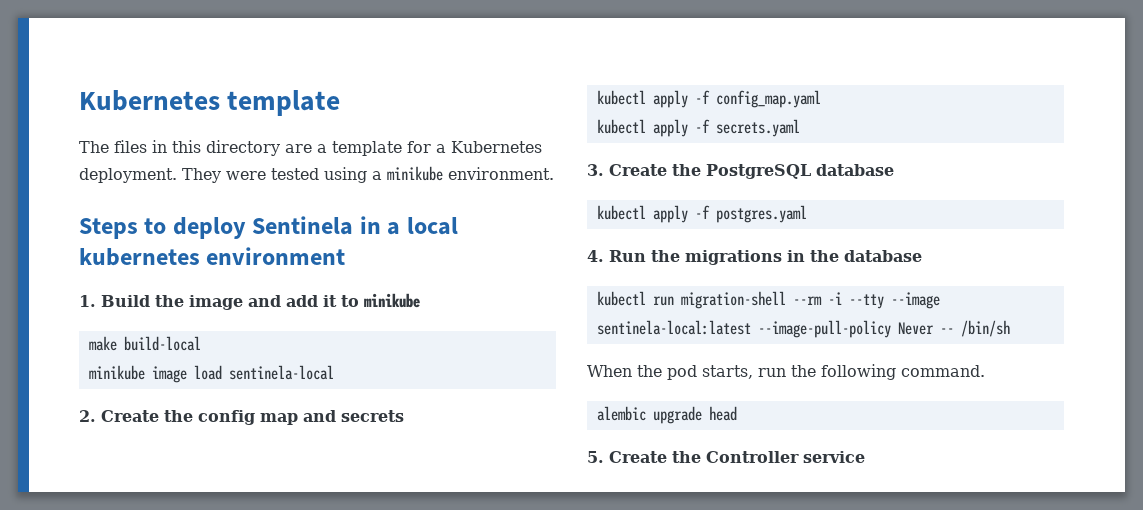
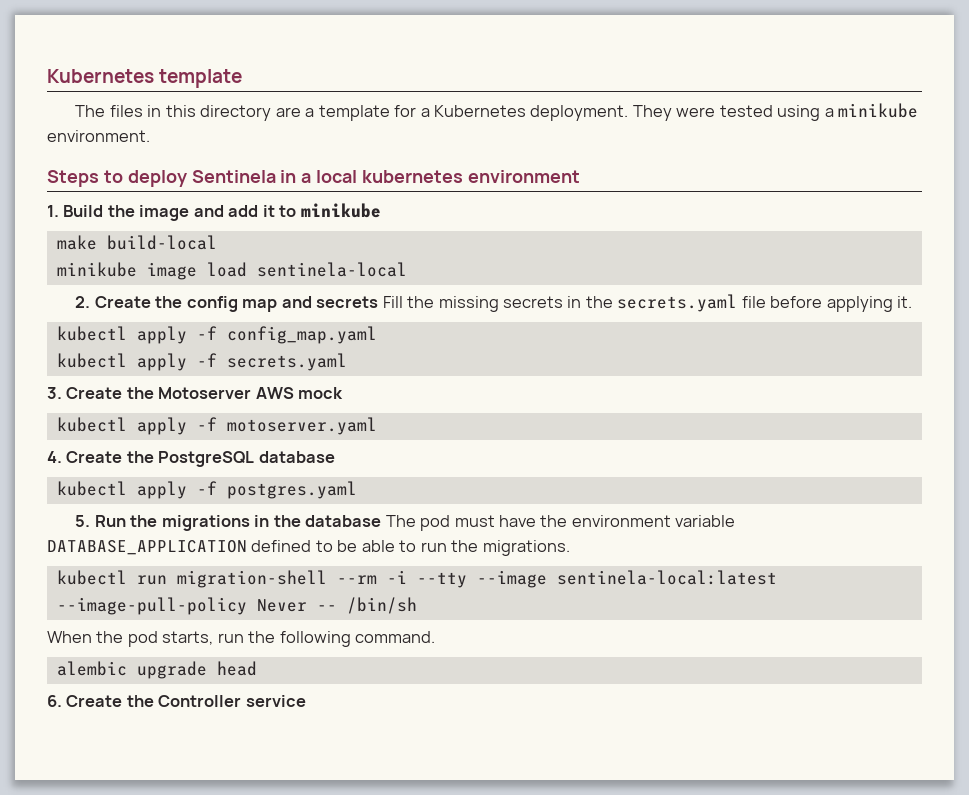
(404, 416) none -> [382,294,913,312] Fill the missing secrets in the secrets.yaml file before applying it.
(701, 170) none -> [158,387,344,399] [56,417,377,435] [47,451,154,463] Motoserver AWS mock // kubectl apply -f motoserver.yaml // 4. Create the
[587,250,604,262] 4. -> [75,515,91,527] 5.
(922, 256) none -> [385,515,736,531] [47,540,570,556] The pod must have the environment variable DATABASE_APPLICATION defined to be able to run the migrations.
[587,451,604,463] 5. -> [47,695,62,707] 6.

